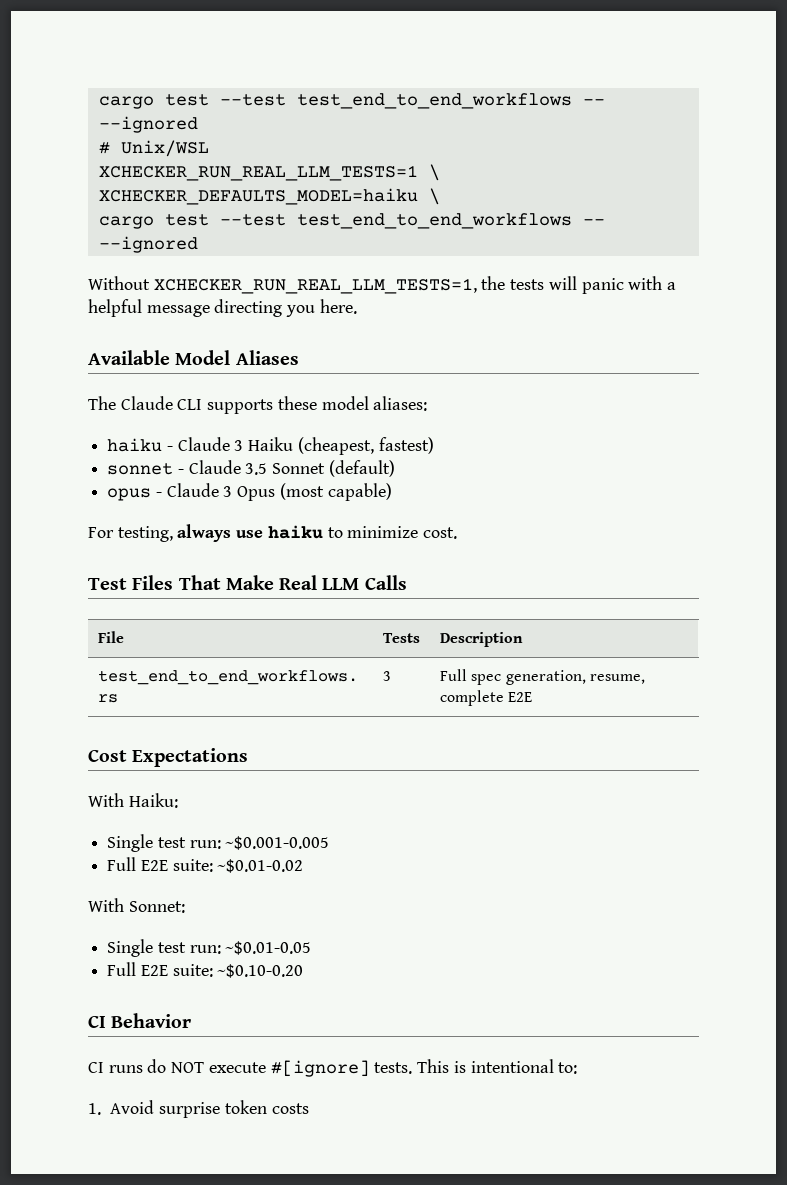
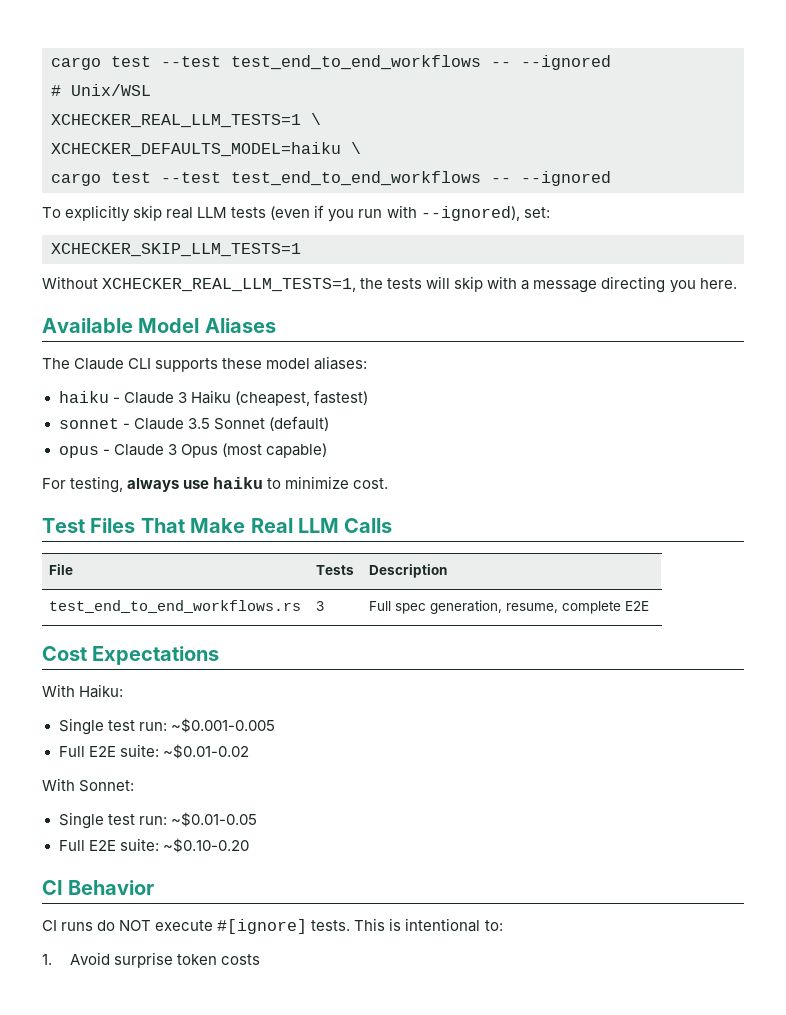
[98,165,418,181] XCHECKER_RUN_REAL_LLM_TESTS=1 -> [51,114,301,128] XCHECKER_REAL_LLM_TESTS=1
(198, 244) none -> [42,205,550,222] [51,243,301,257] // To explicitly skip real LLM tests (even if you run with --ignored), set: // XCHECKER_SKIP_LLM_TESTS=1
[153,278,477,294] XCHECKER_RUN_REAL_LLM_TESTS=1, -> [102,278,357,292] XCHECKER_REAL_LLM_TESTS=1,
[581,278,624,294] panic -> [454,276,484,292] skip
[88,299,142,317] helpful -> (530, 285) none

